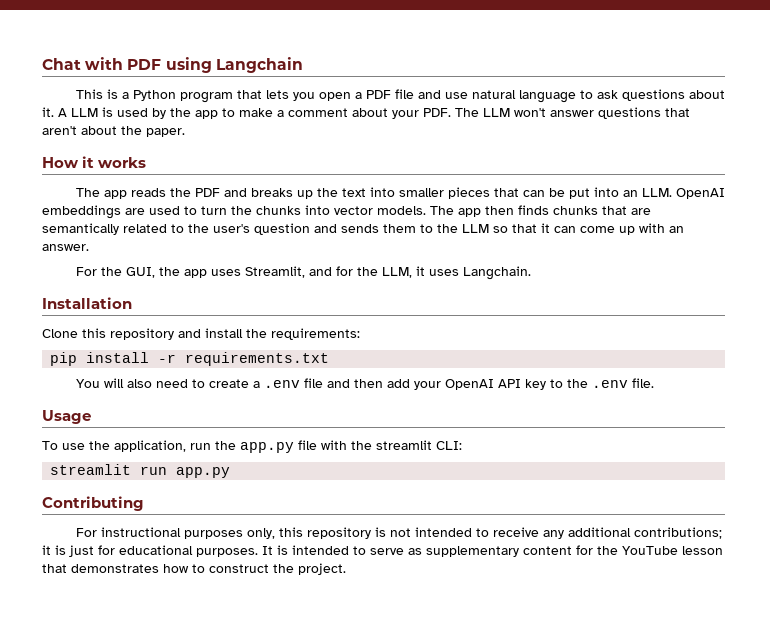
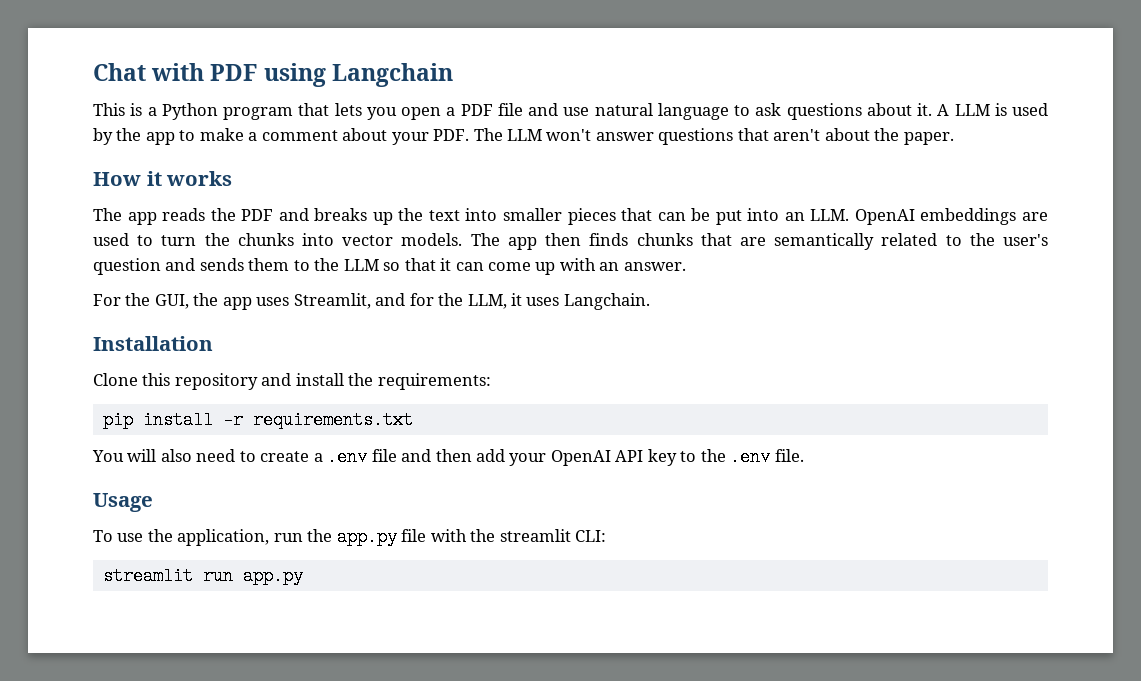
[42,496,144,511] [75,527,722,539] [42,545,723,557] [42,563,346,575] // Contributing // For instructional purposes only, this repository is not intended to receive any additional contributions; it is just for educational purposes. It is intended to serve as supplementary content for the YouTube lesson that demonstrates how to construct the project. -> (303, 576) none

